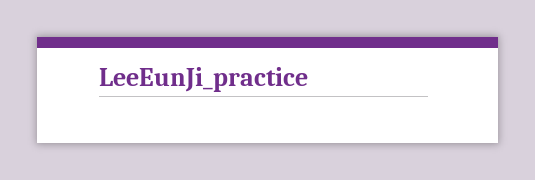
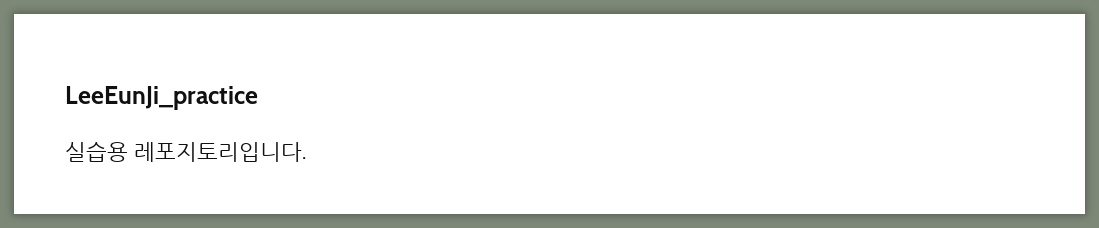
(308, 79) none -> [65,141,306,162] // 실습용 레포지토리입니다.

